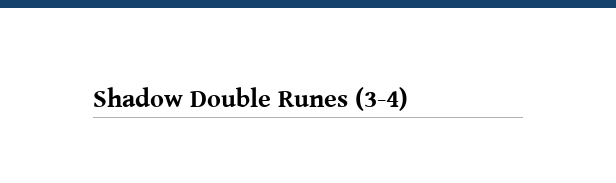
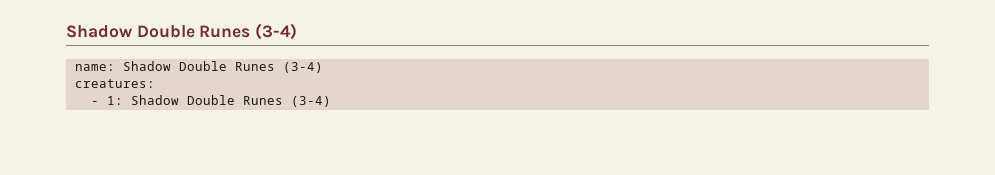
[93,87,408,111] Shadow Double Runes (3-4) -> [66,23,298,40] [74,61,323,73] [74,79,155,88] [90,95,331,107] Shadow Double Runes (3-4) // name: Shadow Double Runes (3-4) // creatures: // - 1: Shadow Double Runes (3-4)

